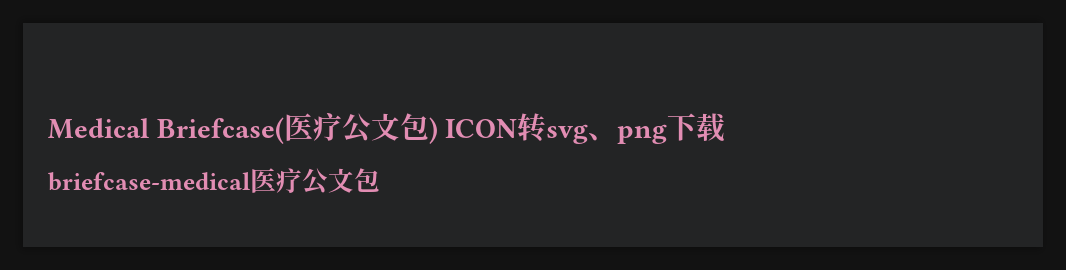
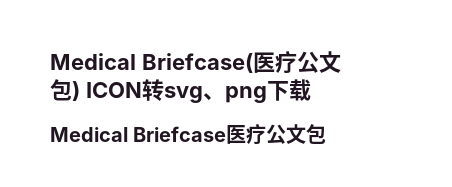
[48,172,250,191] briefcase-medical -> [50,126,227,142] Medical Briefcase

